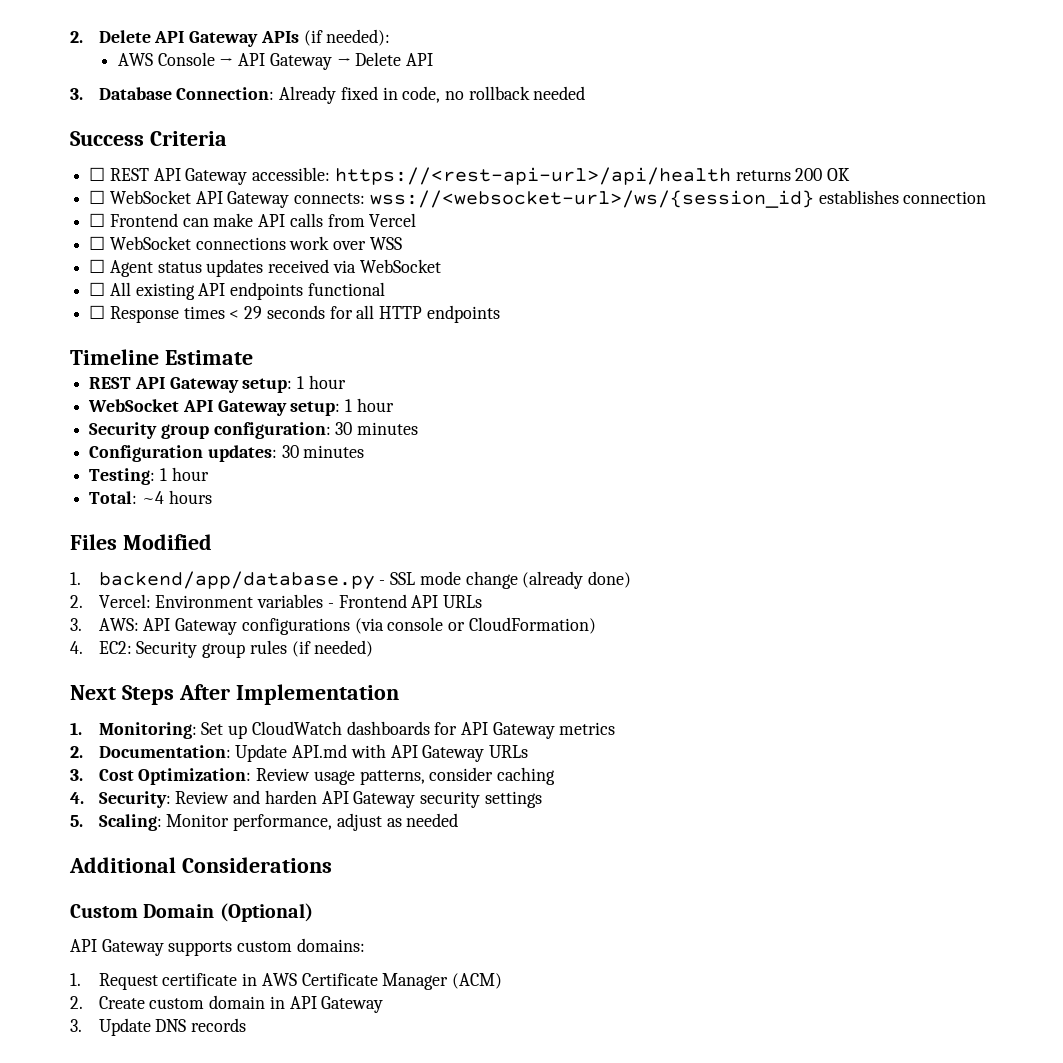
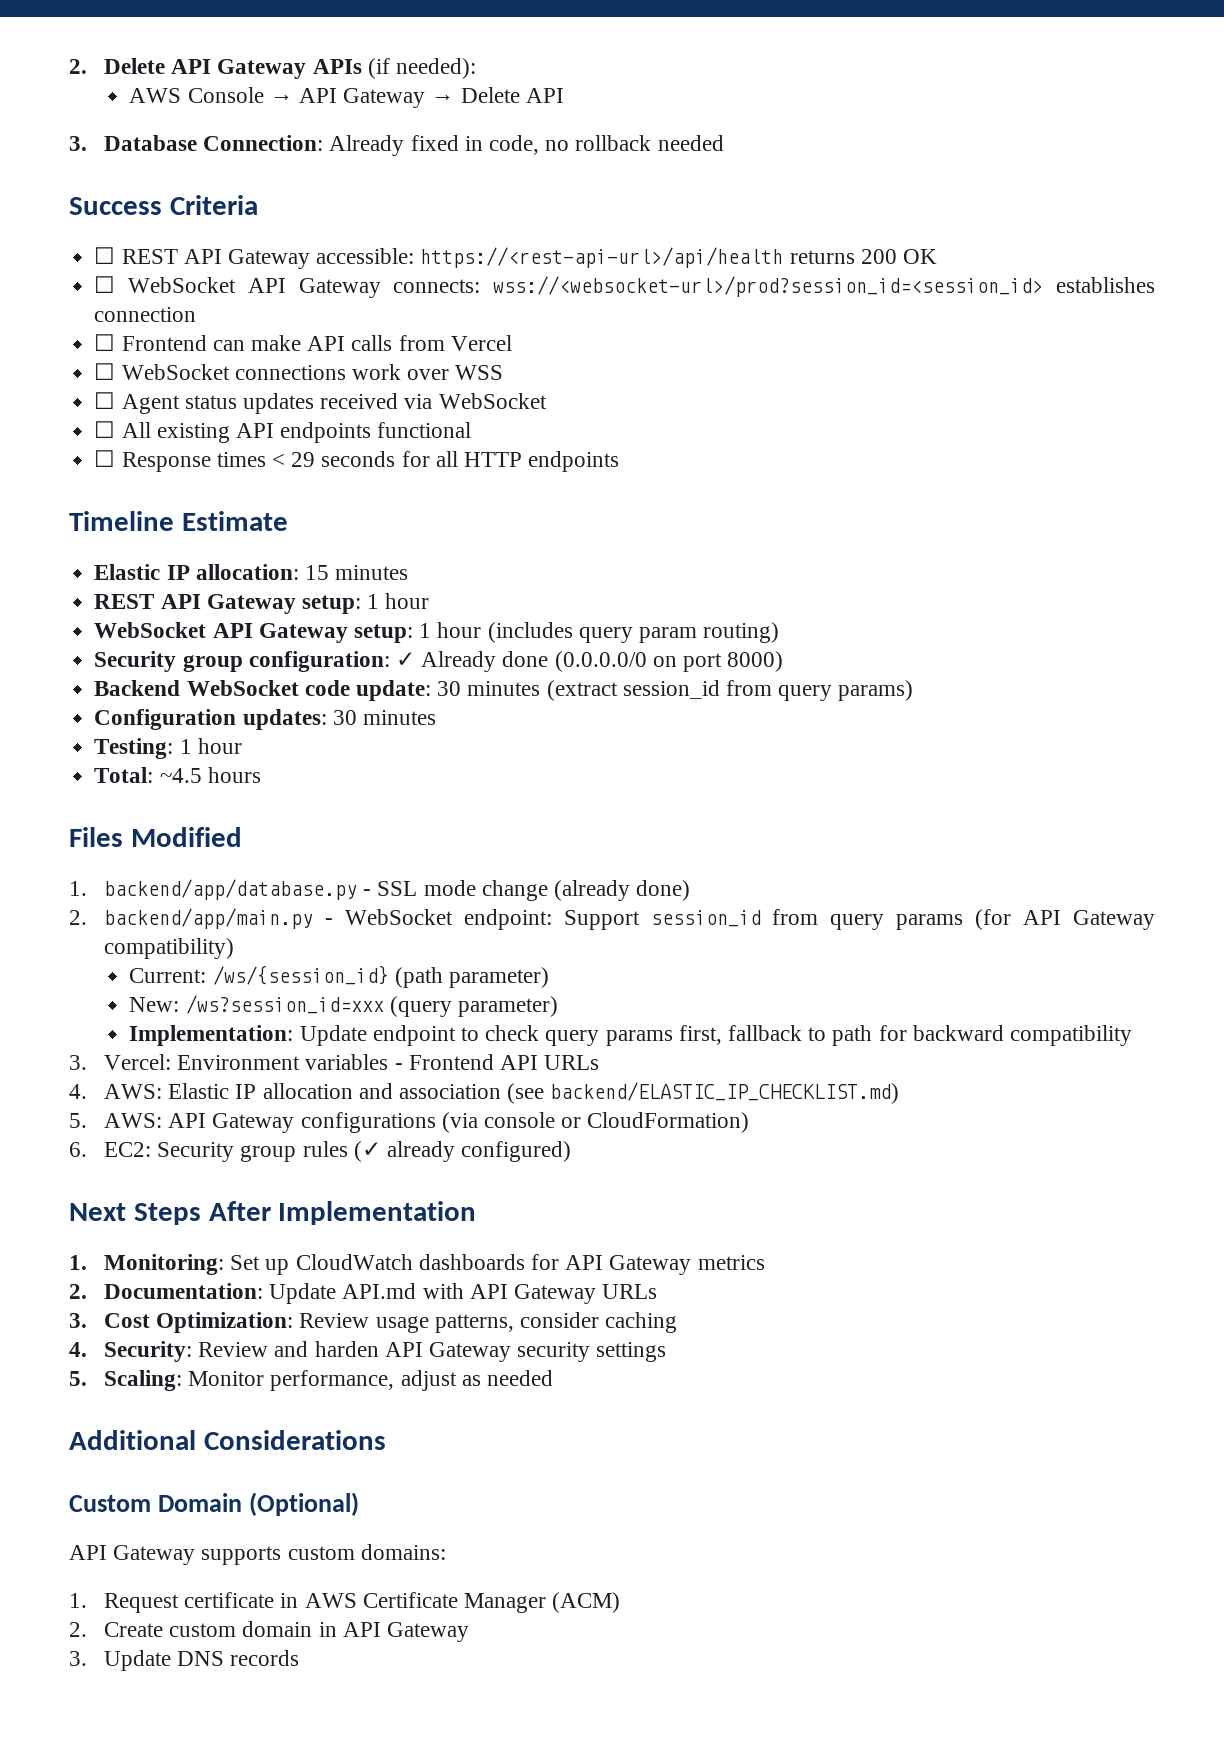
[369,190,814,208] wss://<websocket-url>/ws/{session_id} -> [493,276,1044,297] wss://<websocket-url>/prod?session_id=<session_id>
(253, 357) none -> [94,564,409,580] // Elastic IP allocation: 15 minutes
(394, 405) none -> [487,622,780,643] (includes query param routing)
[335,422,419,435] 30 minutes -> [395,651,784,672] [94,680,914,701] ✓ Already done (0.0.0.0/0 on port 8000) // Backend WebSocket code update: 30 minutes (extract session_id from query params)
[141,491,164,504] ~4 -> [159,768,202,783] ~4.5
(83, 601) none -> [103,908,1156,930] [103,938,234,959] [129,965,549,988] [129,995,558,1017] [129,1025,1133,1046] [69,1055,87,1070] backend/app/main.py - WebSocket endpoint: Support session_id from query params (for API Gateway compatibility) // Current: /ws/{session_id} (path parameter) // New: /ws?session_id=xxx (query parameter) // Implementation: Update endpoint to check query params first, fallback to path for backward compatibility // 3.
[70,618,82,631] 3. -> [69,1082,900,1104] [69,1113,87,1128] 4. AWS: Elastic IP allocation and association (see backend/ELASTIC_IP_CHECKLIST.md) // 5.
[70,641,83,654] 4. -> [69,1142,87,1157] 6.
[291,640,374,657] (if needed) -> [353,1141,572,1162] (✓ already configured)

